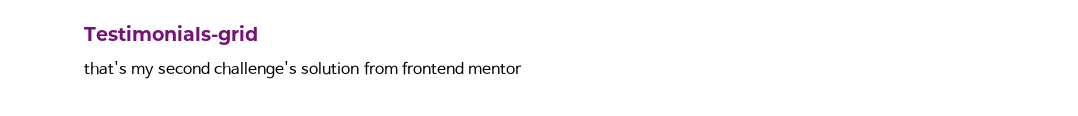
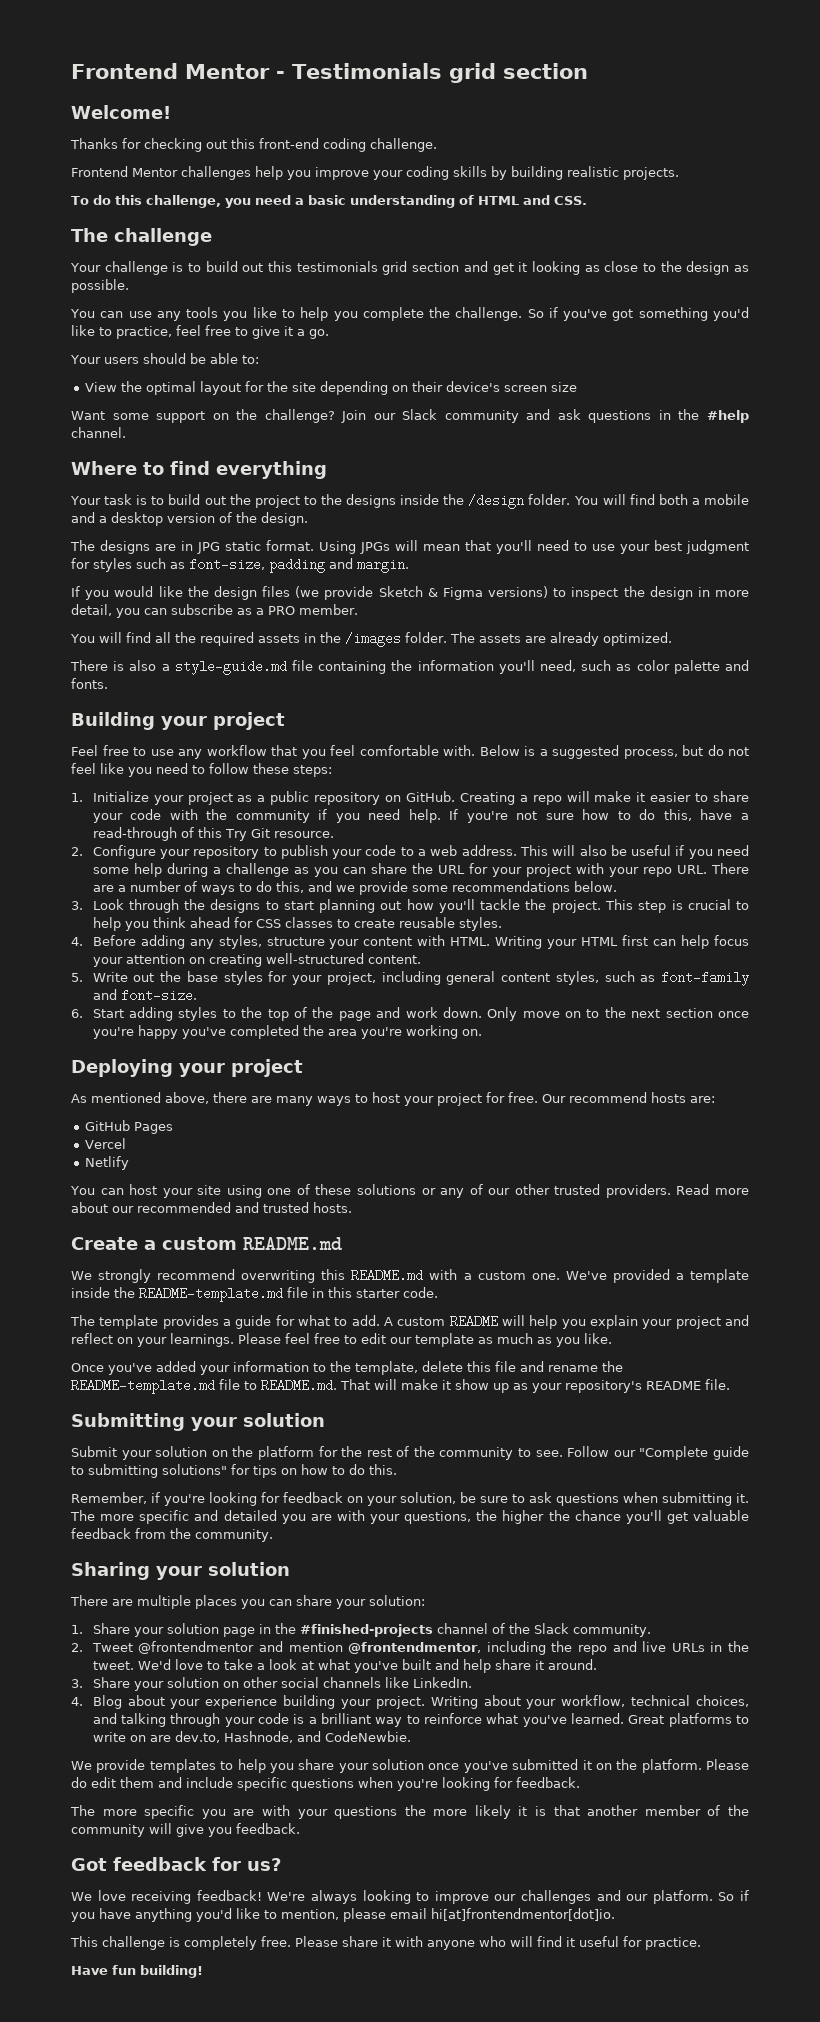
[84,25,258,45] [84,61,523,79] Testimonials-grid // that's my second challenge's solution from frontend mentor -> [71,63,588,83] [71,105,171,119] [70,138,437,152] [71,166,679,180] [71,195,587,208] [71,228,212,246] [70,261,750,275] [71,279,129,293] [70,307,749,321] [71,325,329,339] [70,353,259,364] [85,381,578,395] [71,409,749,423] [71,427,126,438] [71,461,327,479] [70,494,750,509] [71,512,308,526] [70,540,749,554] [71,558,409,573] [71,586,749,600] [71,604,358,618] [70,632,672,647] [70,660,750,675] [71,678,108,689] [71,712,285,730] [71,745,749,759] [71,763,332,777] [71,791,750,805] [92,809,750,823] [92,827,334,841] [71,845,749,859] [92,863,750,877] [92,881,617,895] [71,899,749,913] [92,917,502,931] [71,935,749,949] [92,953,421,967] [71,971,749,986] [92,989,197,1002] [71,1007,750,1021] [92,1025,482,1039] [71,1059,303,1077] [71,1092,715,1106] [85,1120,174,1134] [85,1138,127,1149] [85,1156,130,1170] [70,1184,749,1198] [71,1202,352,1213] [71,1237,342,1250] [71,1269,750,1283] [71,1287,438,1302] [70,1315,749,1329] [71,1333,612,1347] [71,1361,623,1375] [71,1379,730,1394] [71,1413,325,1431] [71,1446,749,1460] [71,1464,397,1478] [71,1492,749,1506] [70,1510,749,1524] [71,1528,273,1542] [71,1562,290,1580] [70,1595,425,1609] [71,1623,651,1637] [71,1641,749,1655] [92,1659,597,1673] [71,1677,472,1691] [71,1695,749,1709] [92,1713,749,1727] [92,1731,411,1743] [71,1759,749,1773] [71,1777,580,1791] [70,1805,749,1819] [71,1823,300,1837] [71,1857,281,1871] [71,1890,750,1904] [71,1908,615,1922] [70,1936,701,1950] [71,1965,203,1978] Frontend Mentor - Testimonials grid section // Welcome! // Thanks for checking out this front-end coding challenge. // Frontend Mentor challenges help you improve your coding skills by building realistic projects. // To do this challenge, you need a basic understanding of HTML and CSS. // The challenge // Your challenge is to build out this testimonials grid section and get it looking as close to the design as possible. // You can use any tools you like to help you complete the challenge. So if you've got something you'd like to practice, feel free to give it a go. // Your users should be able to: // View the optimal layout for the site depending on their device's screen size // Want some support on the challenge? Join our Slack community and ask questions in the #help channel. // Where to find everything // Your task is to build out the project to the designs inside the /design folder. You will find both a mobile and a desktop version of the design. // The designs are in JPG static format. Using JPGs will mean that you'll need to use your best judgment for styles such as font-size, padding and margin. // If you would like the design files (we provide Sketch & Figma versions) to inspect the design in more detail, you can subscribe as a PRO member. // You will find all the required assets in the /images folder. The assets are already optimized. // There is also a style-guide.md file containing the information you'll need, such as color palette and fonts. // Building your project // Feel free to use any workflow that you feel comfortable with. Below is a suggested process, but do not feel like you need to follow these steps: // 1. Initialize your project as a public repository on GitHub. Creating a repo will make it easier to share your code with the community if you need help. If you're not sure how to do this, have a read-through of this Try Git resource. // 2. Configure your repository to publish your code to a web address. This will also be useful if you need some help during a challenge as you can share the URL for your project with your repo URL. There are a number of ways to do this, and we provide some recommendations below. // 3. Look through the designs to start planning out how you'll tackle the project. This step is crucial to help you think ahead for CSS classes to create reusable styles. // 4. Before adding any styles, structure your content with HTML. Writing your HTML first can help focus your attention on creating well-structured content. // 5. Write out the base styles for your project, including general content styles, such as font-family and font-size. // 6. Start adding styles to the top of the page and work down. Only move on to the next section once you're happy you've completed the area you're working on. // Deploying your project // As mentioned above, there are many ways to host your project for free. Our recommend hosts are: // GitHub Pages // Vercel // Netlify // You can host your site using one of these solutions or any of our other trusted providers. Read more about our recommended and trusted hosts. // Create a custom README.md // We strongly recommend overwriting this README.md with a custom one. We've provided a template inside the README-template.md file in this starter code. // The template provides a guide for what to add. A custom README will help you explain your project and reflect on your learnings. Please feel free to edit our template as much as you like. // Once you've added your information to the template, delete this file and rename the README-template.md file to README.md. That will make it show up as your repository's README file. // Submitting your solution // Submit your solution on the platform for the rest of the community to see. Follow our "Complete guide to submitting solutions" for tips on how to do this. // Remember, if you're looking for feedback on your solution, be sure to ask questions when submitting it. The more specific and detailed you are with your questions, the higher the chance you'll get valuable feedback from the community. // Sharing your solution // There are multiple places you can share your solution: // 1. Share your solution page in the #finished-projects channel of the Slack community. // 2. Tweet @frontendmentor and mention @frontendmentor, including the repo and live URLs in the tweet. We'd love to take a look at what you've built and help share it around. // 3. Share your solution on other social channels like LinkedIn. // 4. Blog about your experience building your project. Writing about your workflow, technical choices, and talking through your code is a brilliant way to reinforce what you've learned. Great platforms to write on are dev.to, Hashnode, and CodeNewbie. // We provide templates to help you share your solution once you've submitted it on the platform. Please do edit them and include specific questions when you're looking for feedback. // The more specific you are with your questions the more likely it is that another member of the community will give you feedback. // Got feedback for us? // We love receiving feedback! We're always looking to improve our challenges and our platform. So if you have anything you'd like to mention, please email hi[at]frontendmentor[dot]io. // This challenge is completely free. Please share it with anyone who will find it useful for practice. // Have fun building!

